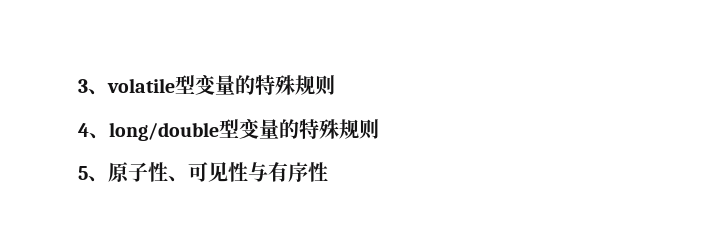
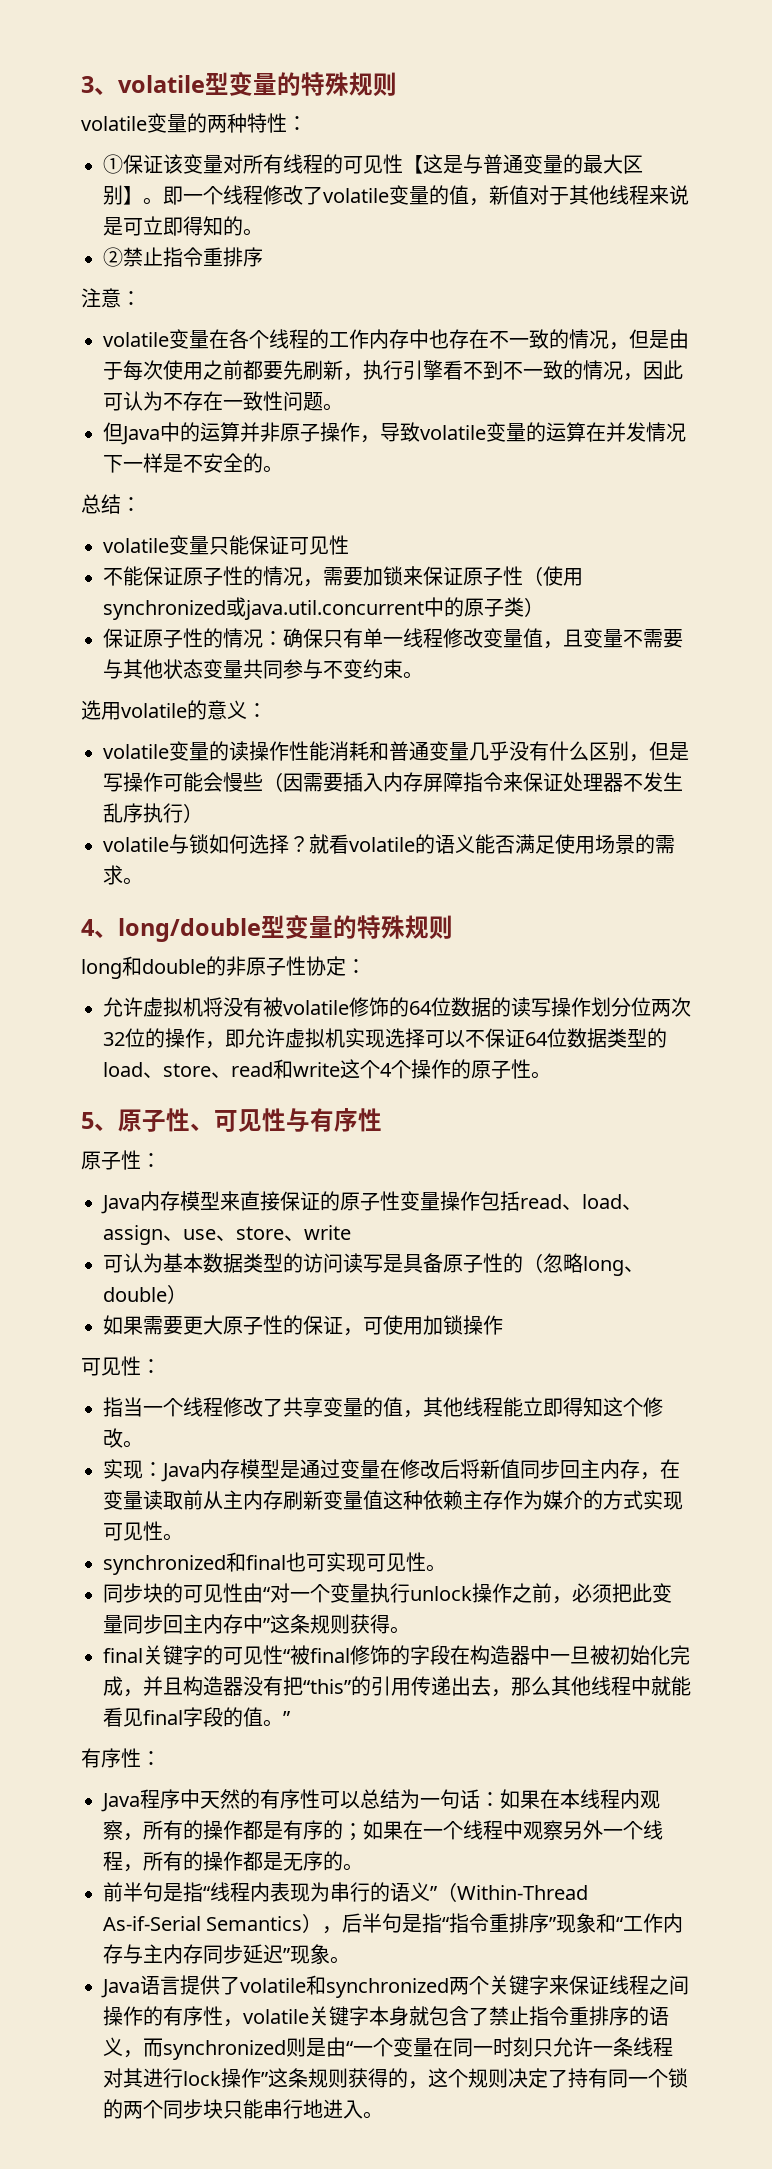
(335, 85) none -> [81,113,307,133] [103,154,643,174] [103,185,689,206] [103,216,263,236] [103,247,263,267] [81,288,141,308] [103,329,689,350] [103,360,683,381] [103,391,343,411] [103,422,686,445] [103,453,283,473] [81,494,141,514] [103,535,349,555] [103,566,583,587] [103,597,544,620] [103,628,683,649] [103,659,423,679] [81,700,267,720] [103,741,689,762] [103,772,683,792] [103,803,203,823] [103,834,675,854] [103,865,143,885] // volatile变量的两种特性： // ①保证该变量对所有线程的可见性【这是与普通变量的最大区别】。即一个线程修改了volatile变量的值，新值对于其他线程来说是可立即得知的。 // ②禁止指令重排序 // 注意： // volatile变量在各个线程的工作内存中也存在不一致的情况，但是由于每次使用之前都要先刷新，执行引擎看不到不一致的情况，因此可认为不存在一致性问题。 // 但Java中的运算并非原子操作，导致volatile变量的运算在并发情况下一样是不安全的。 // 总结： // volatile变量只能保证可见性 // 不能保证原子性的情况，需要加锁来保证原子性（使用synchronized或java.util.concurrent中的原子类） // 保证原子性的情况：确保只有单一线程修改变量值，且变量不需要与其他状态变量共同参与不变约束。 // 选用volatile的意义： // volatile变量的读操作性能消耗和普通变量几乎没有什么区别，但是写操作可能会慢些（因需要插入内存屏障指令来保证处理器不发生乱序执行） // volatile与锁如何选择？就看volatile的语义能否满足使用场景的需求。
(379, 129) none -> [81,956,366,979] [103,997,691,1017] [103,1028,667,1049] [103,1059,551,1079] // long和double的非原子性协定： // 允许虚拟机将没有被volatile修饰的64位数据的读写操作划分位两次32位的操作，即允许虚拟机实现选择可以不保证64位数据类型的load、store、read和write这个4个操作的原子性。
(328, 172) none -> [81,1150,161,1170] [101,1191,642,1214] [103,1225,351,1245] [103,1253,644,1276] [103,1284,187,1304] [103,1315,503,1336] [81,1356,161,1376] [103,1397,663,1418] [103,1428,143,1448] [103,1459,680,1482] [103,1490,683,1510] [103,1521,183,1541] [103,1552,446,1575] [103,1583,672,1604] [103,1614,410,1634] [103,1645,690,1665] [103,1676,691,1697] [103,1707,290,1727] [81,1748,161,1768] [101,1789,660,1812] [103,1820,663,1841] [103,1851,363,1872] [103,1882,588,1902] [103,1913,684,1934] [103,1944,350,1964] [101,1975,689,1998] [103,2006,669,2027] [103,2037,673,2060] [103,2068,688,2089] [103,2099,383,2119] // 原子性： // Java内存模型来直接保证的原子性变量操作包括read、load、assign、use、store、write // 可认为基本数据类型的访问读写是具备原子性的（忽略long、double） // 如果需要更大原子性的保证，可使用加锁操作 // 可见性： // 指当一个线程修改了共享变量的值，其他线程能立即得知这个修改。 // 实现：Java内存模型是通过变量在修改后将新值同步回主内存，在变量读取前从主内存刷新变量值这种依赖主存作为媒介的方式实现可见性。 // synchronized和final也可实现可见性。 // 同步块的可见性由“对一个变量执行unlock操作之前，必须把此变量同步回主内存中”这条规则获得。 // final关键字的可见性“被final修饰的字段在构造器中一旦被初始化完成，并且构造器没有把“this”的引用传递出去，那么其他线程中就能看见final字段的值。” // 有序性： // Java程序中天然的有序性可以总结为一句话：如果在本线程内观察，所有的操作都是有序的；如果在一个线程中观察另外一个线程，所有的操作都是无序的。 // 前半句是指“线程内表现为串行的语义”（Within-Thread As-if-Serial Semantics），后半句是指“指令重排序”现象和“工作内存与主内存同步延迟”现象。 // Java语言提供了volatile和synchronized两个关键字来保证线程之间操作的有序性，volatile关键字本身就包含了禁止指令重排序的语义，而synchronized则是由“一个变量在同一时刻只允许一条线程对其进行lock操作”这条规则获得的，这个规则决定了持有同一个锁的两个同步块只能串行地进入。

